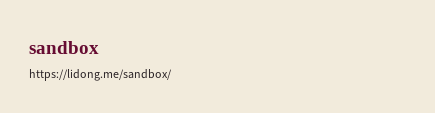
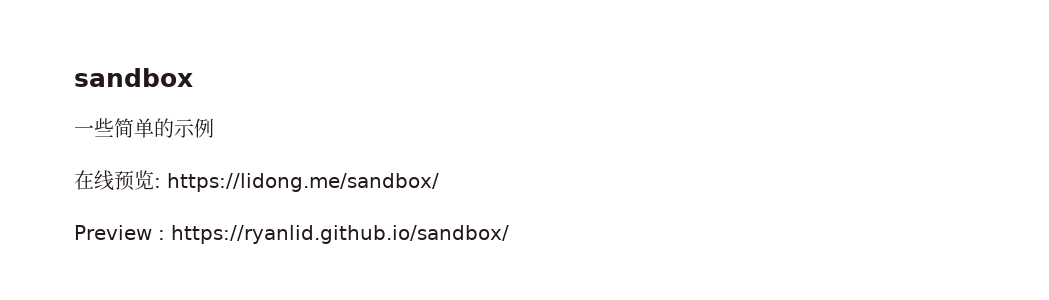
[29,69,172,81] https://lidong.me/sandbox/ -> [74,118,214,138] [74,170,439,192] [74,225,509,244] 一些简单的示例 // 在线预览: https://lidong.me/sandbox/ // Preview : https://ryanlid.github.io/sandbox/

